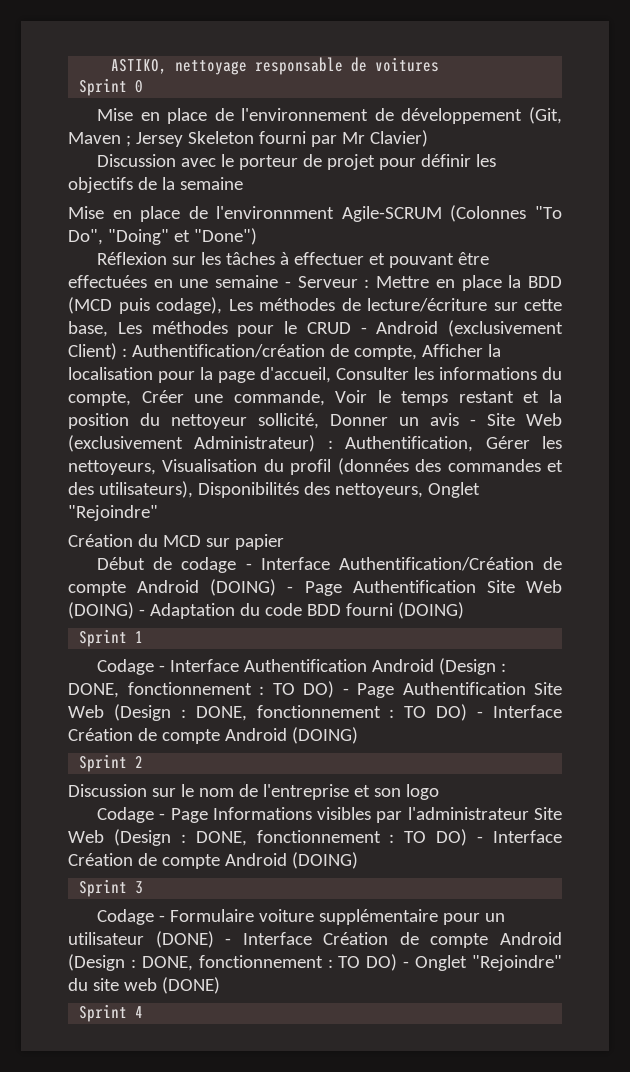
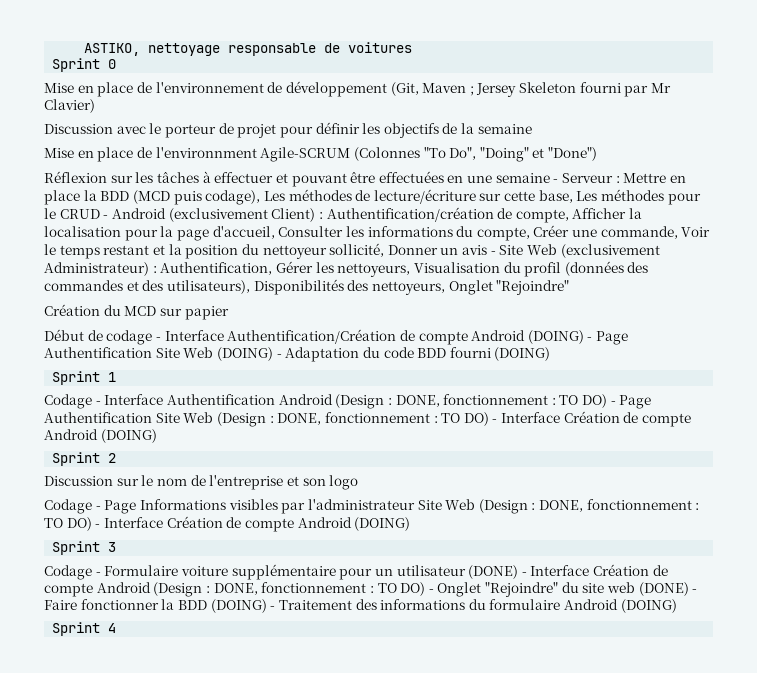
(220, 985) none -> [692,589,698,593] [44,599,677,613] - Faire fonctionner la BDD (DOING) - Traitement des informations du formulaire Android (DOING)

